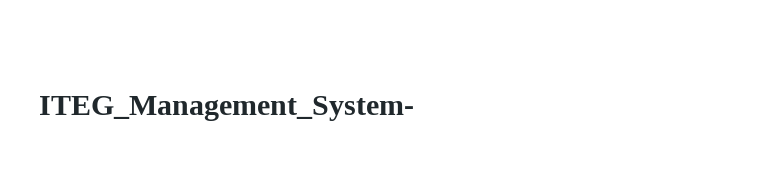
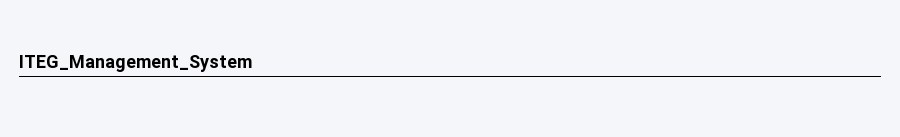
[39,96,414,121] ITEG_Management_System- -> [19,55,252,72] ITEG_Management_System

